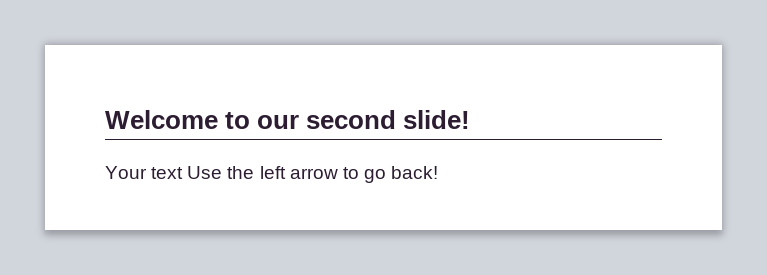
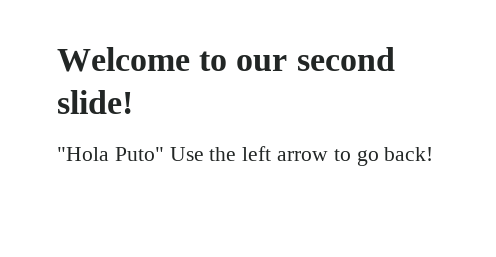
[105,166,184,179] Your text -> [57,147,164,161] "Hola Puto"

